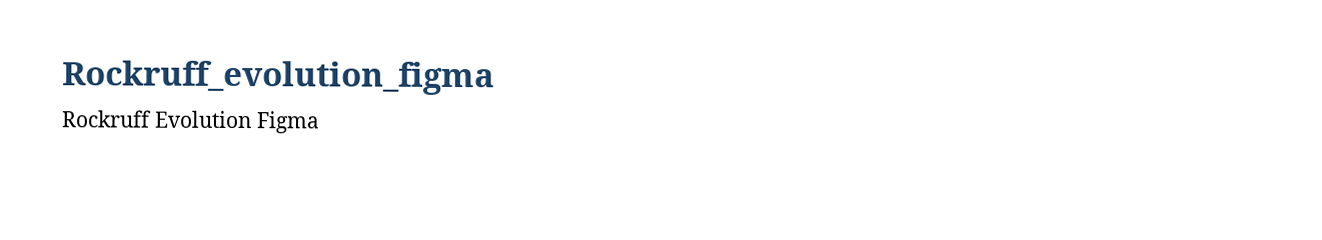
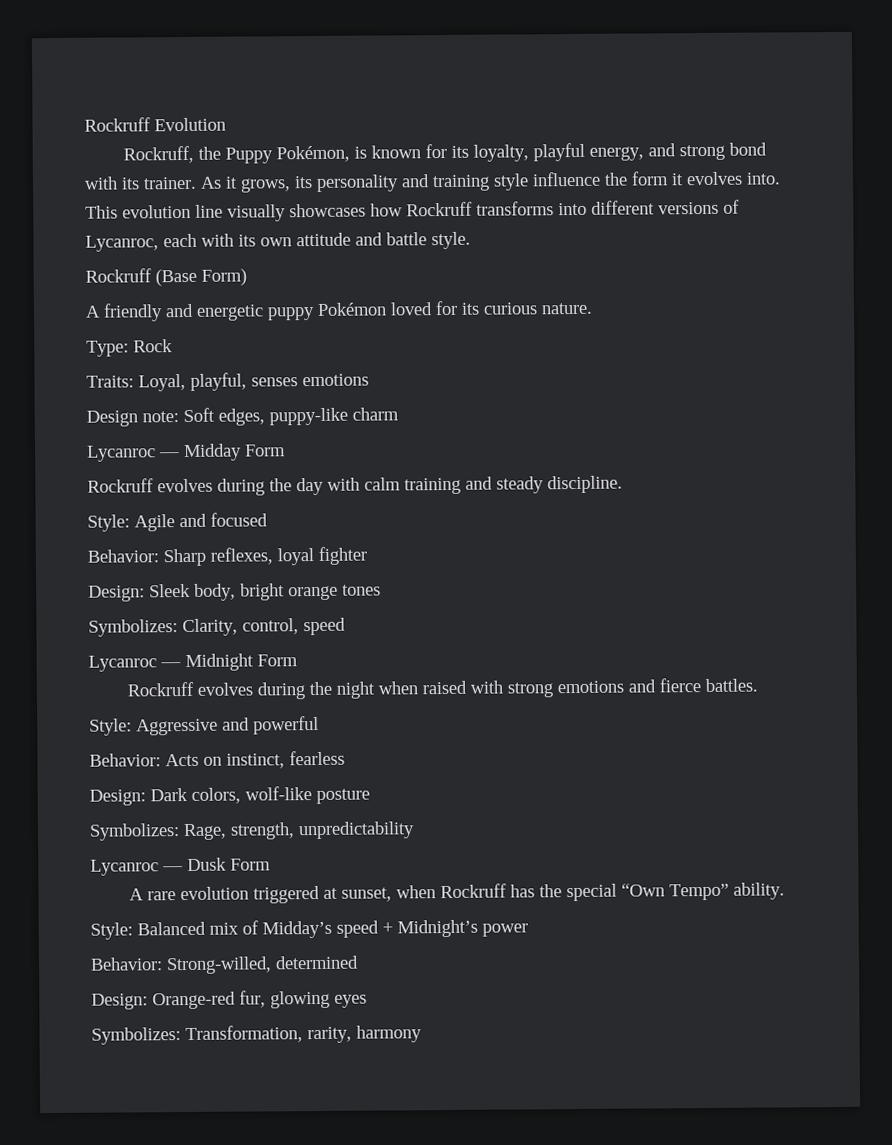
[62,60,495,96] [61,110,321,134] Rockruff_evolution_figma // Rockruff Evolution Figma -> [84,117,226,132] [122,142,767,164] [84,171,781,193] [85,199,740,222] [85,231,471,252] [85,268,247,287] [85,300,593,322] [86,339,173,357] [86,372,369,392] [86,407,399,427] [87,443,286,462] [87,475,623,496] [87,512,268,532] [87,546,367,567] [88,583,381,602] [88,617,346,637] [88,653,298,672] [126,678,758,700] [89,715,319,736] [89,750,345,769] [89,786,370,806] [89,821,415,841] [90,857,271,876] [128,882,785,904] [90,919,528,940] [90,955,359,975] [91,990,367,1010] [91,1025,422,1045] Rockruff Evolution // Rockruff, the Puppy Pokémon, is known for its loyalty, playful energy, and strong bond with its trainer. As it grows, its personality and training style influence the form it evolves into. This evolution line visually showcases how Rockruff transforms into different versions of Lycanroc, each with its own attitude and battle style. // Rockruff (Base Form) // A friendly and energetic puppy Pokémon loved for its curious nature. // Type: Rock // Traits: Loyal, playful, senses emotions // Design note: Soft edges, puppy-like charm // Lycanroc — Midday Form // Rockruff evolves during the day with calm training and steady discipline. // Style: Agile and focused // Behavior: Sharp reflexes, loyal fighter // Design: Sleek body, bright orange tones // Symbolizes: Clarity, control, speed // Lycanroc — Midnight Form // Rockruff evolves during the night when raised with strong emotions and fierce battles. // Style: Aggressive and powerful // Behavior: Acts on instinct, fearless // Design: Dark colors, wolf-like posture // Symbolizes: Rage, strength, unpredictability // Lycanroc — Dusk Form // A rare evolution triggered at sunset, when Rockruff has the special “Own Tempo” ability. // Style: Balanced mix of Midday’s speed + Midnight’s power // Behavior: Strong-willed, determined // Design: Orange-red fur, glowing eyes // Symbolizes: Transformation, rarity, harmony

